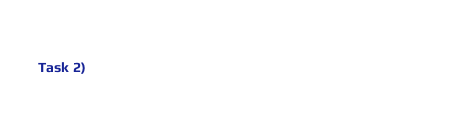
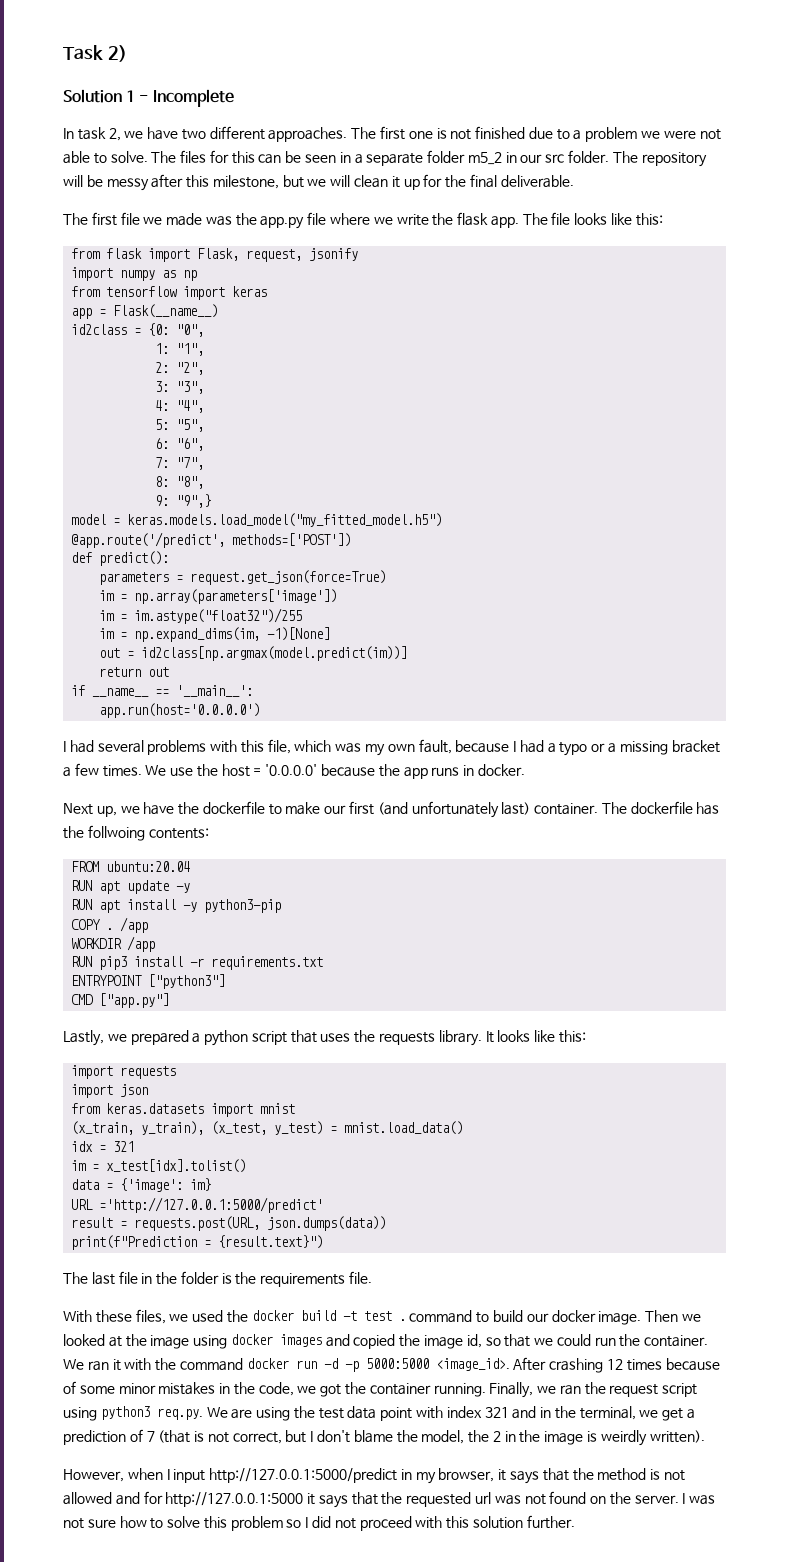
(86, 68) none -> [63,89,234,107] [63,126,721,142] [63,150,707,167] [63,174,574,191] [63,212,663,229] [71,248,359,262] [71,267,198,281] [71,286,268,300] [71,304,219,319] [71,323,205,337] [155,343,205,356] [155,362,205,375] [155,381,205,394] [155,400,205,413] [155,419,205,432] [155,438,205,451] [155,457,205,470] [155,476,205,489] [155,494,212,508] [71,513,443,527] [71,532,352,548] [71,551,170,566] [99,570,387,585] [99,589,338,604] [99,608,303,624] [99,627,331,642] [99,646,408,661] [99,667,170,677] [71,685,254,697] [99,703,261,718] [63,739,720,756] [63,763,525,779] [63,801,720,818] [63,825,209,841] [71,861,191,872] [71,880,191,894] [71,899,282,913] [71,917,149,933] [71,936,156,952] [71,956,324,970] [71,974,226,989] [71,993,170,1008] [63,1030,586,1046] [71,1065,177,1079] [71,1084,149,1098] [71,1103,296,1117] [71,1121,464,1135] [71,1141,135,1152] [71,1159,247,1173] [71,1178,212,1192] [71,1197,324,1213] [71,1216,387,1231] [71,1235,324,1250] [63,1271,373,1287] [63,1309,701,1325] [63,1334,709,1349] [63,1357,720,1373] [63,1381,698,1398] [63,1406,696,1421] [63,1429,705,1446] [63,1468,685,1484] [63,1491,716,1508] [63,1515,575,1531] // Solution 1 - Incomplete // In task 2, we have two different approaches. The first one is not finished due to a problem we were not able to solve. The files for this can be seen in a separate folder m5_2 in our src folder. The repository will be messy after this milestone, but we will clean it up for the final deliverable. // The first file we made was the app.py file where we write the flask app. The file looks like this: // from flask import Flask, request, jsonify // import numpy as np // from tensorflow import keras // app = Flask(__name__) // id2class = {0: "0", // 1: "1", // 2: "2", // 3: "3", // 4: "4", // 5: "5", // 6: "6", // 7: "7", // 8: "8", // 9: "9",} // model = keras.models.load_model("my_fitted_model.h5") // @app.route('/predict', methods=['POST']) // def predict(): // parameters = request.get_json(force=True) // im = np.array(parameters['image']) // im = im.astype("float32")/255 // im = np.expand_dims(im, -1)[None] // out = id2class[np.argmax(model.predict(im))] // return out // if __name__ == '__main__': // app.run(host='0.0.0.0') // I had several problems with this file, which was my own fault, because I had a typo or a missing bracket a few times. We use the host = '0.0.0.0' because the app runs in docker. // Next up, we have the dockerfile to make our first (and unfortunately last) container. The dockerfile has the follwoing contents: // FROM ubuntu:20.04 // RUN apt update -y // RUN apt install -y python3-pip // COPY . /app // WORKDIR /app // RUN pip3 install -r requirements.txt // ENTRYPOINT ["python3"] // CMD ["app.py"] // Lastly, we prepared a python script that uses the requests library. It looks like this: // import requests // import json // from keras.datasets import mnist // (x_train, y_train), (x_test, y_test) = mnist.load_data() // idx = 321 // im = x_test[idx].tolist() // data = {'image': im} // URL ='http://127.0.0.1:5000/predict' // result = requests.post(URL, json.dumps(data)) // print(f"Prediction = {result.text}") // The last file in the folder is the requirements file. // With these files, we used the docker build -t test . command to build our docker image. Then we looked at the image using docker images and copied the image id, so that we could run the container. We ran it with the command docker run -d -p 5000:5000 <image_id>. After crashing 12 times because of some minor mistakes in the code, we got the container running. Finally, we ran the request script using python3 req.py. We are using the test data point with index 321 and in the terminal, we get a prediction of 7 (that is not correct, but I don't blame the model, the 2 in the image is weirdly written). // However, when I input http://127.0.0.1:5000/predict in my browser, it says that the method is not allowed and for http://127.0.0.1:5000 it says that the requested url was not found on the server. I was not sure how to solve this problem so I did not proceed with this solution further.

